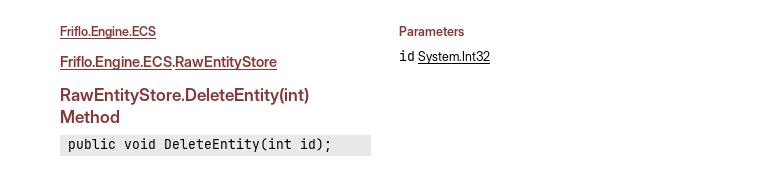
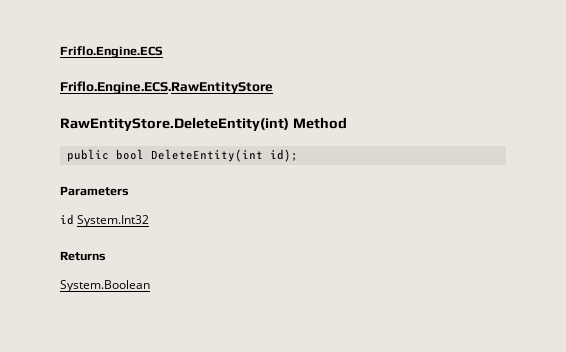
[123,138,156,149] void -> [115,149,144,160] bool
(491, 57) none -> [60,251,106,261] [60,280,150,292] // Returns // System.Boolean

